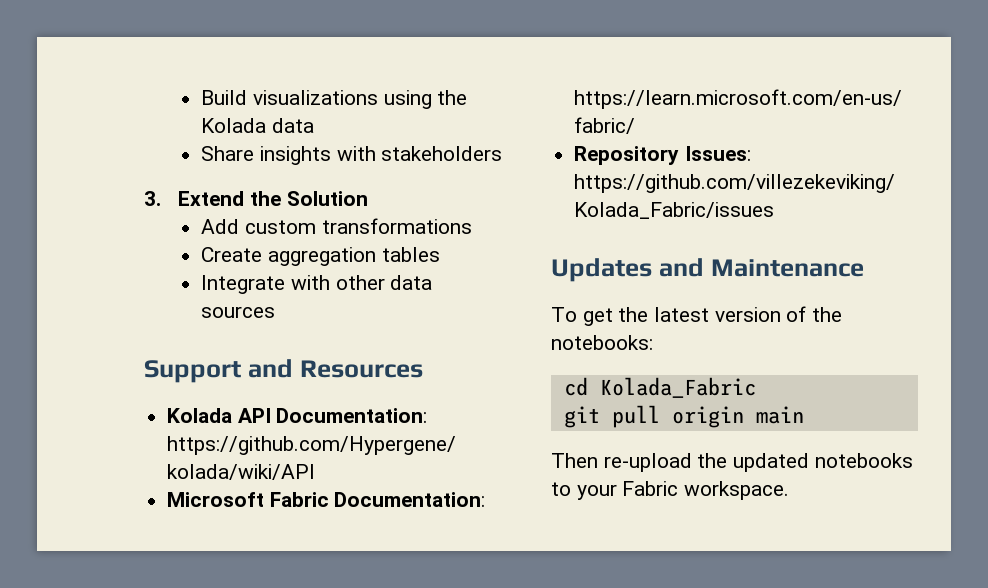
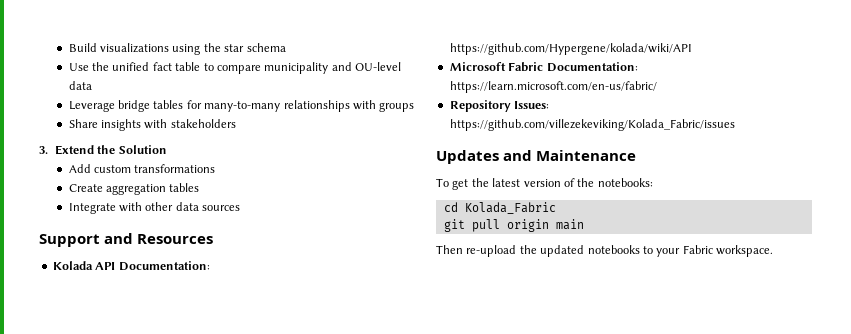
[201,118,315,133] Kolada data -> [224,43,286,52] [68,62,402,74] [68,81,92,90] [68,100,415,112] star schema // Use the unified fact table to compare municipality and OU-level data // Leverage bridge tables for many-to-many relationships with groups

